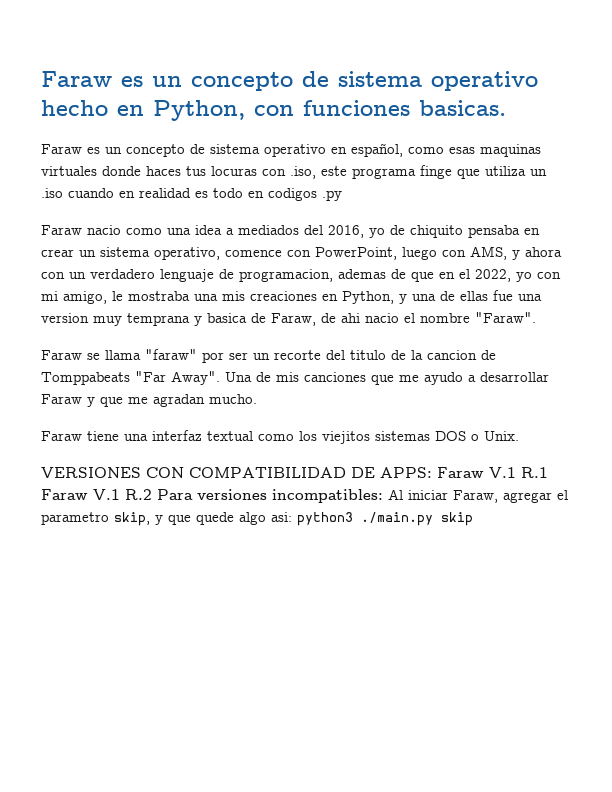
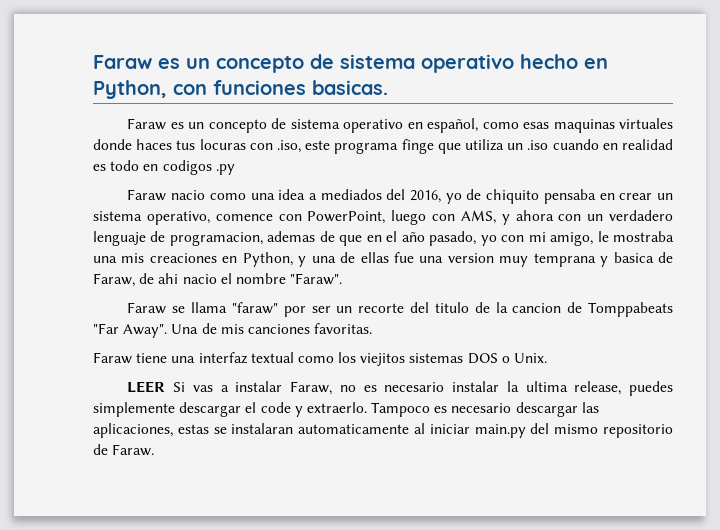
[475,269,511,282] 2022, -> [401,231,477,246] año pasado,
[371,372,549,385] [41,394,257,407] que me ayudo a desarrollar Faraw y que me agradan mucho. -> [314,323,373,334] favoritas.
[41,467,548,478] [41,489,568,503] [41,512,473,526] VERSIONES CON COMPATIBILIDAD DE APPS: Faraw V.1 R.1 Faraw V.1 R.2 Para versiones incompatibles: Al iniciar Faraw, agregar el parametro skip, y que quede algo asi: python3 ./main.py skip -> [127,381,673,396] [93,402,599,417] [93,423,674,438] [93,444,155,456] LEER Si vas a instalar Faraw, no es necesario instalar la ultima release, puedes simplemente descargar el code y extraerlo. Tampoco es necesario descargar las aplicaciones, estas se instalaran automaticamente al iniciar main.py del mismo repositorio de Faraw.

